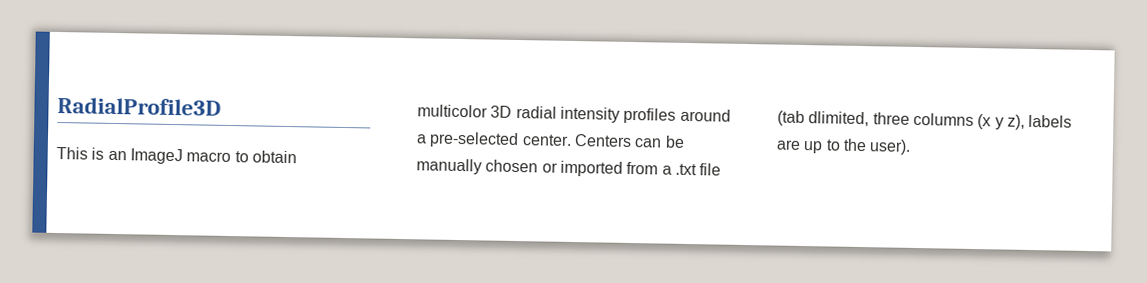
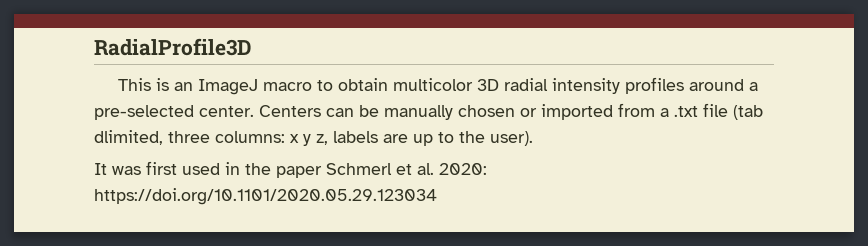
[912,112,1025,130] columns (x y z), -> [215,131,328,146] columns: x y z,
(912, 147) none -> [94,161,487,178] [94,188,437,205] // It was first used in the paper Schmerl et al. 2020: https://doi.org/10.1101/2020.05.29.123034

